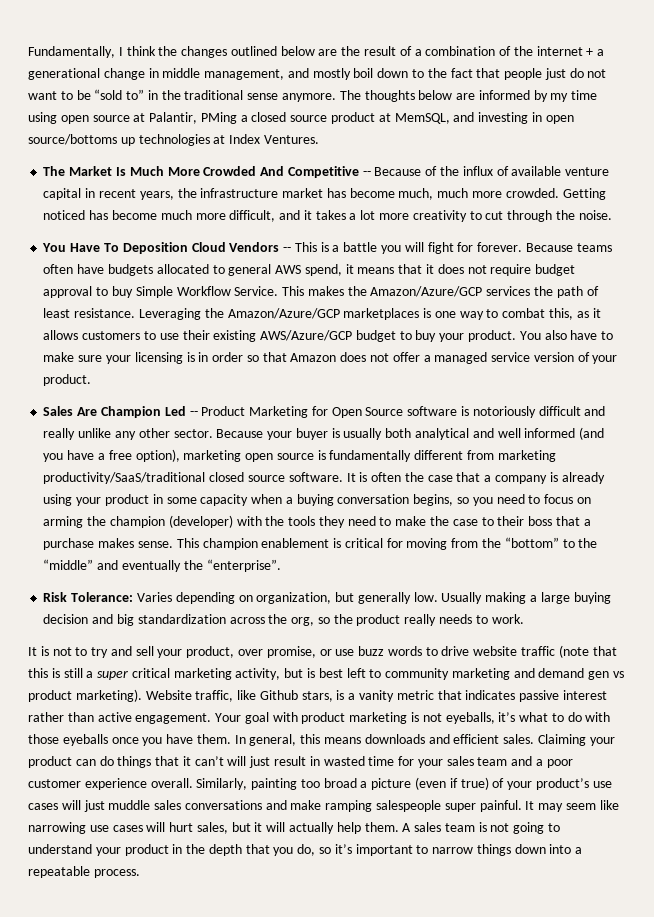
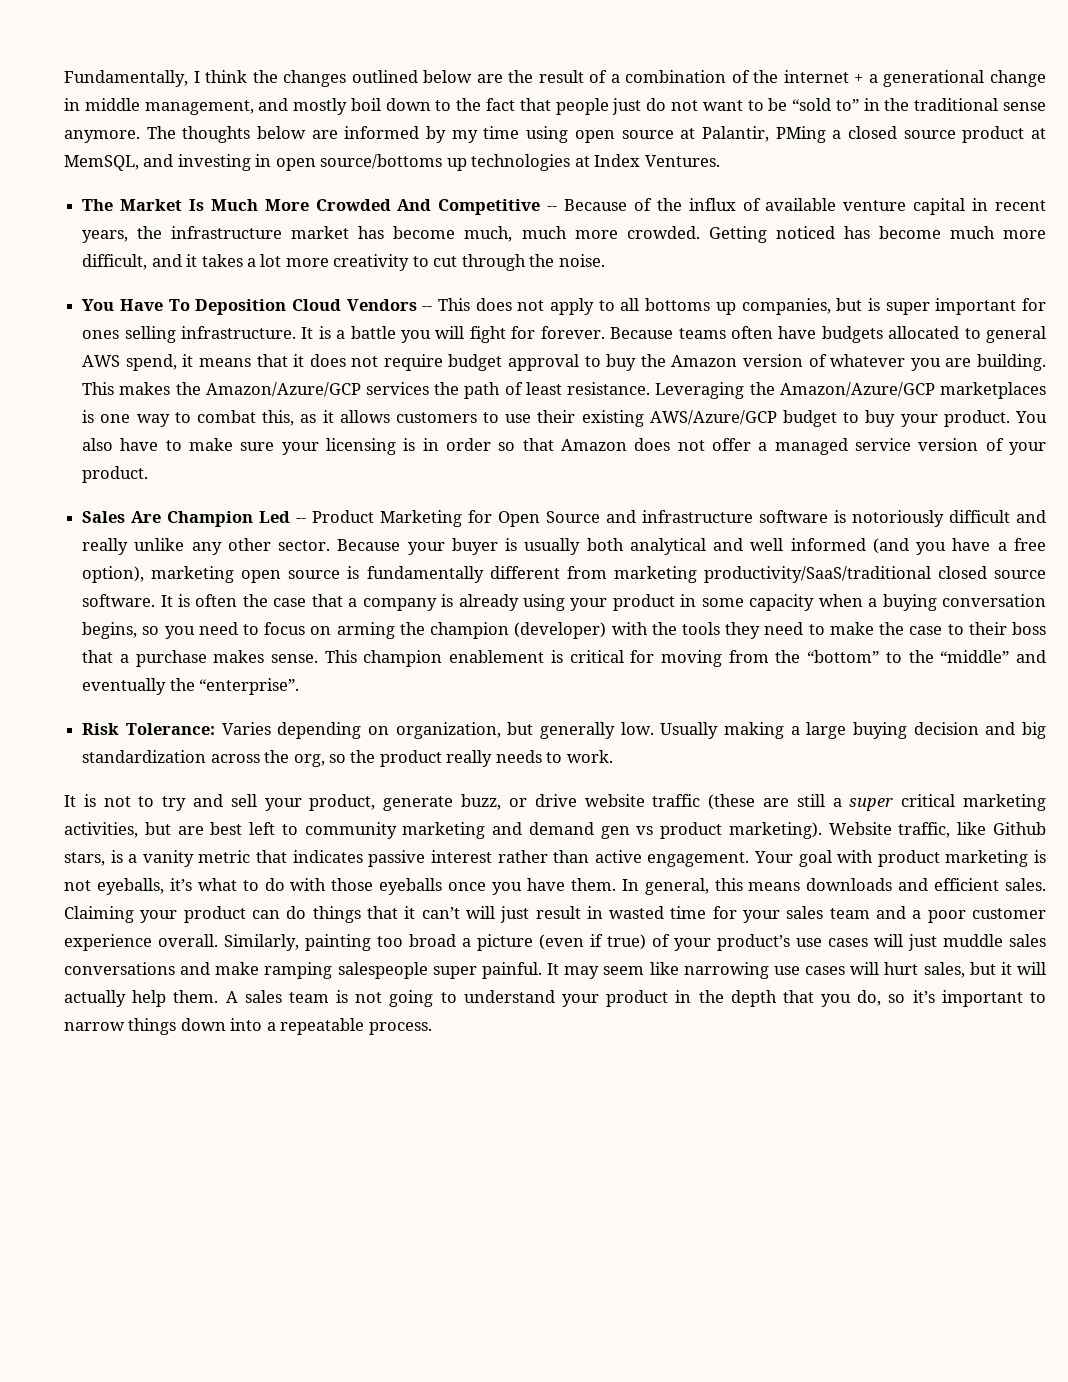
(317, 247) none -> [475,298,1046,315] [82,326,314,343] does not apply to all bottoms up companies, but is super important for ones selling infrastructure. It
[135,286,279,298] Simple Workflow Service. -> [640,354,1046,371] the Amazon version of whatever you are building.
(404, 411) none -> [606,510,754,523] and infrastructure
[238,645,617,658] [28,668,60,678] over promise, or use buzz words to drive website traffic (note that this is -> [383,794,789,811] generate buzz, or drive website traffic (these are
[235,668,316,680] activity, but is -> [64,822,204,838] activities, but are

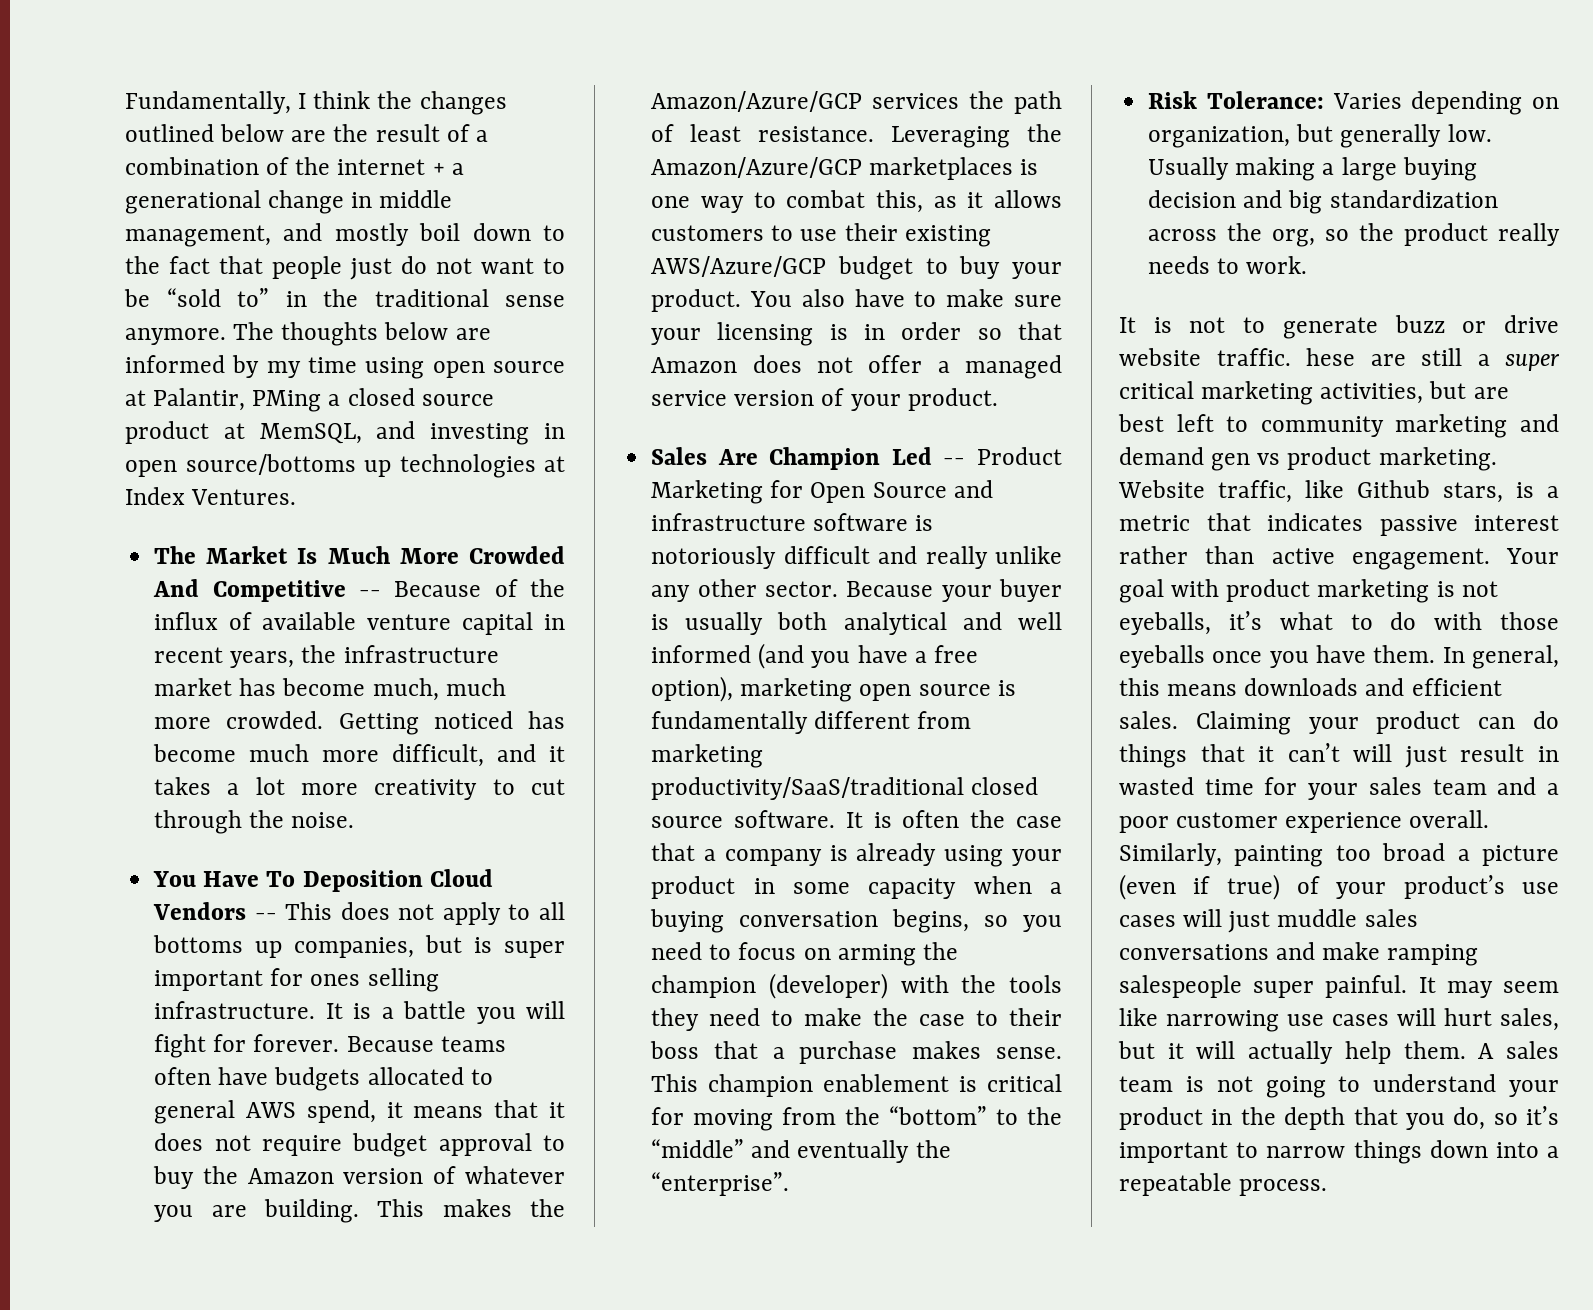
[162,794,502,811] try and sell your product, generate buzz, -> [1282,315,1445,339] generate buzz
[652,794,756,810] traffic (these -> [1216,348,1355,366] traffic. hese
[728,822,822,839] marketing). -> [1378,447,1497,471] marketing.
[142,850,194,867] vanity -> (1559, 492) none

